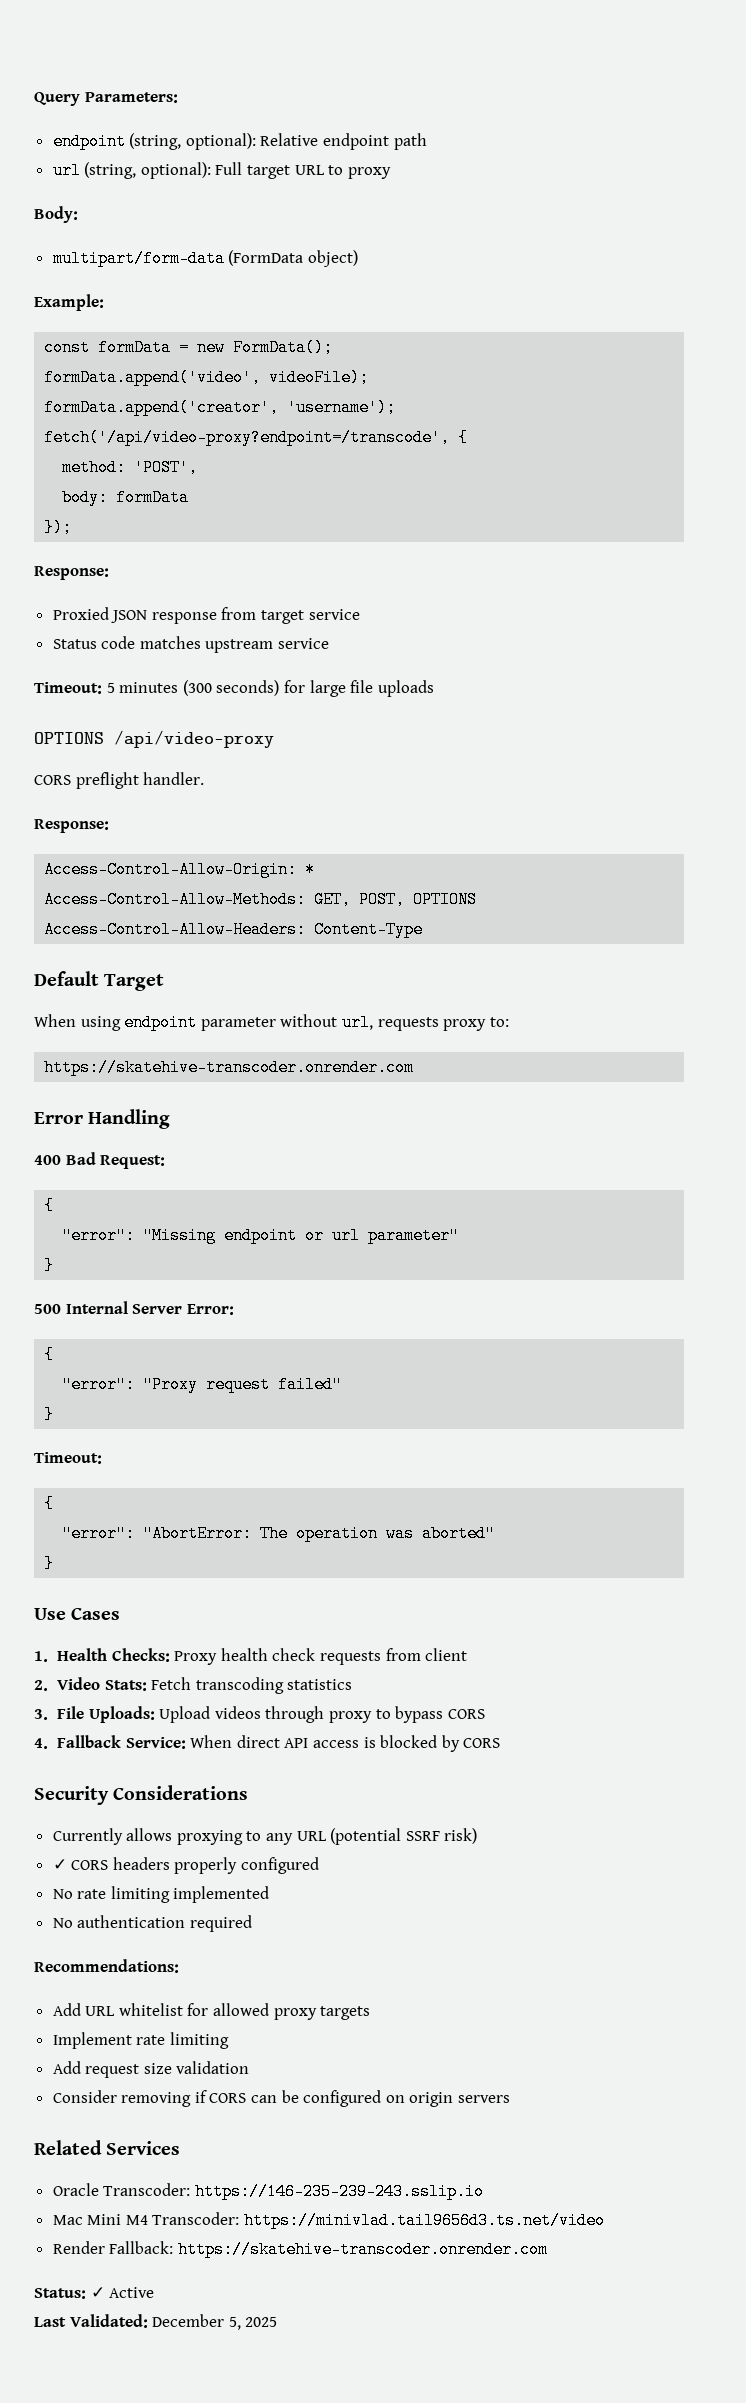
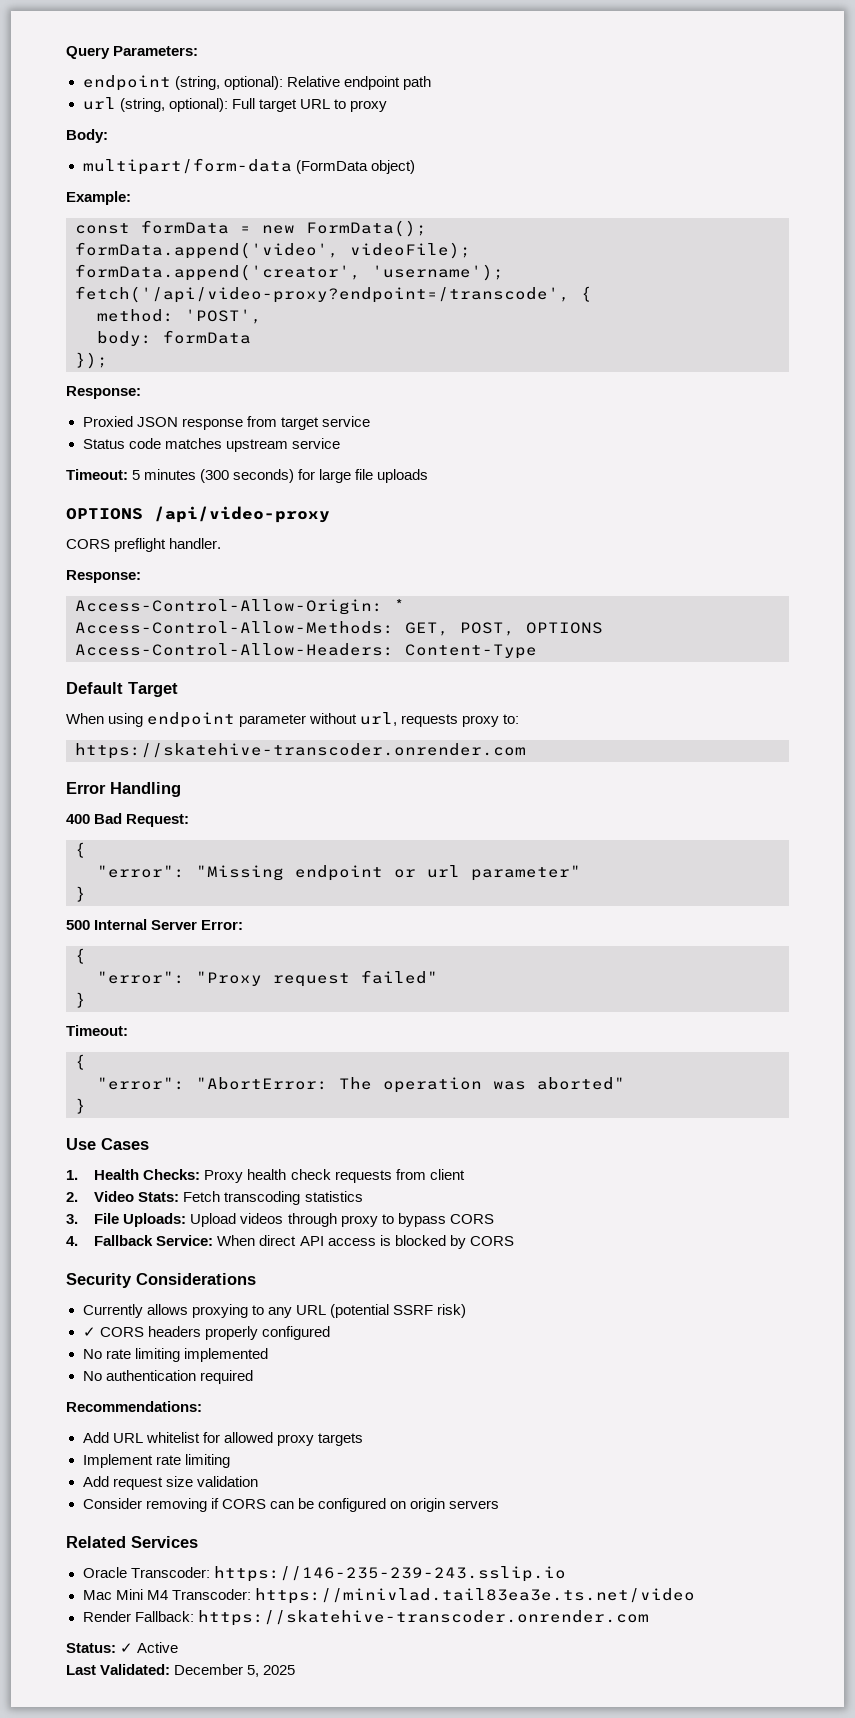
[244,2212,606,2229] https://minivlad.tail9656d3.ts.net/video -> [254,1588,695,1604] https://minivlad.tail83ea3e.ts.net/video

